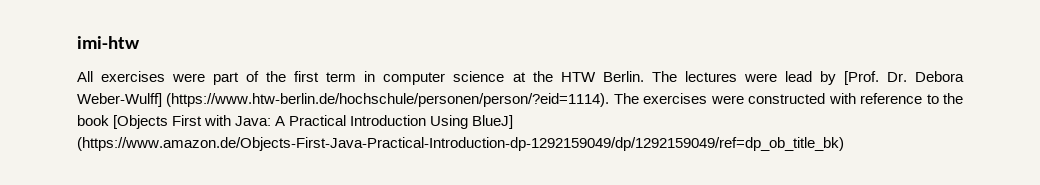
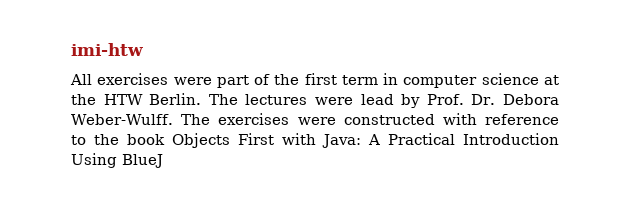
[843,71,879,85] [Prof. -> [426,94,464,105] Prof.
[77,93,610,107] Weber-Wulff] (https://www.htw-berlin.de/hochschule/personen/person/?eid=1114). -> [71,114,173,125] Weber-Wulff.
[113,115,169,129] [Objects -> [172,133,230,148] Objects
[472,115,514,129] [77,137,844,151] BlueJ] (https://www.amazon.de/Objects-First-Java-Practical-Introduction-dp-1292159049/dp/1292159049/ref=dp_ob_title_bk) -> [122,154,163,168] BlueJ

